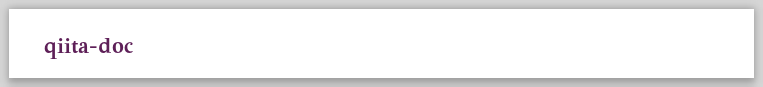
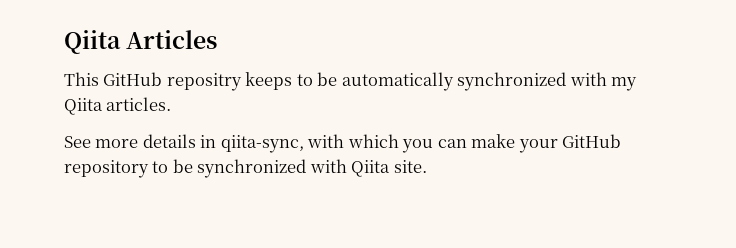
[44,38,134,59] qiita-doc -> [64,30,218,54] [64,72,638,91] [64,97,172,115] [64,134,622,153] [64,159,427,178] Qiita Articles // This GitHub repositry keeps to be automatically synchronized with my Qiita articles. // See more details in qiita-sync, with which you can make your GitHub repository to be synchronized with Qiita site.

